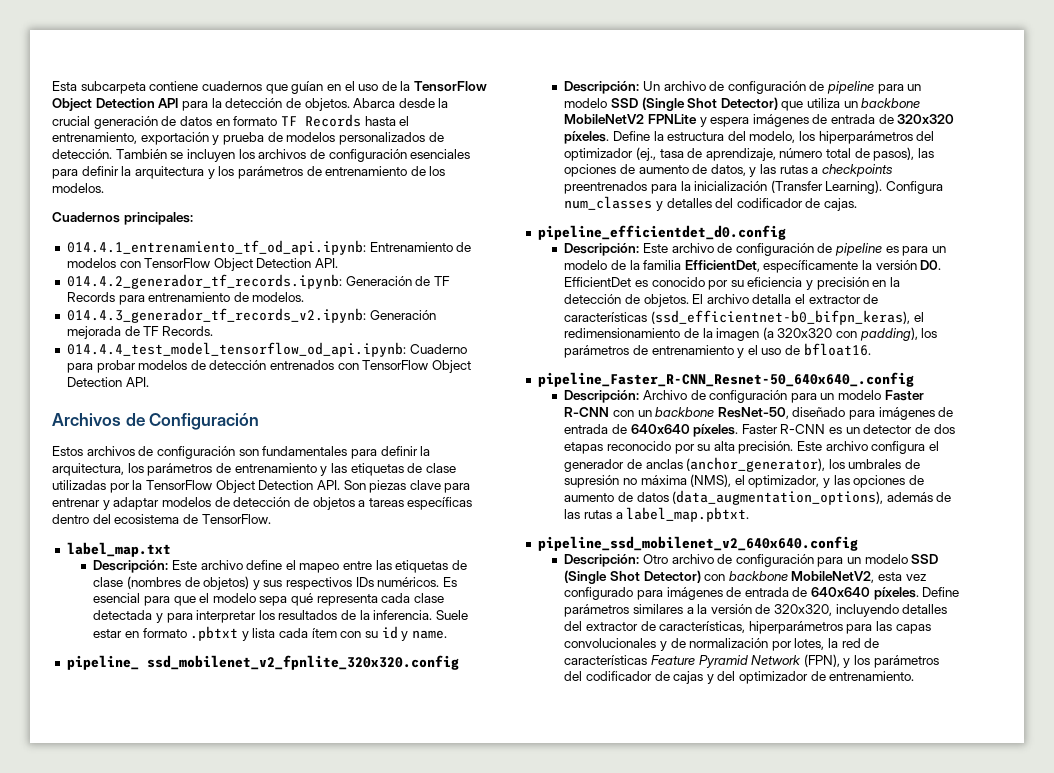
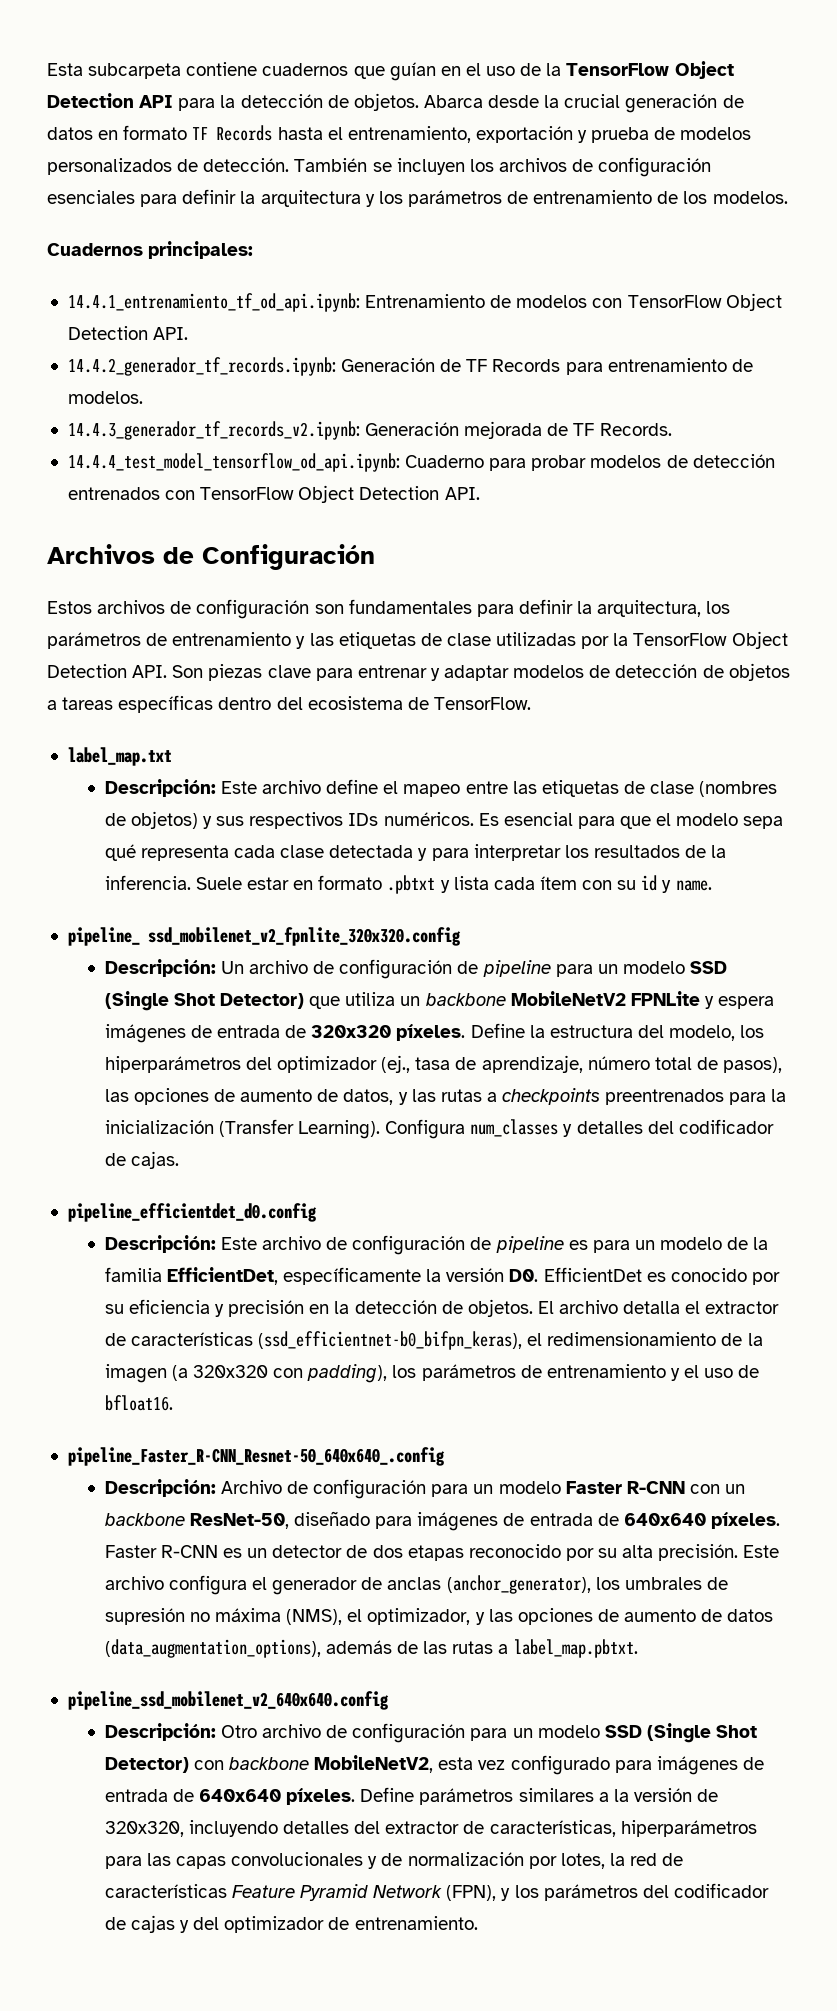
[66,240,366,255] 014.4.1_entrenamiento_tf_od_api.ipynb: -> [67,293,360,312] 14.4.1_entrenamiento_tf_od_api.ipynb:
[66,274,342,289] 014.4.2_generador_tf_records.ipynb: -> [67,357,336,376] 14.4.2_generador_tf_records.ipynb:
[66,308,366,323] 014.4.3_generador_tf_records_v2.ipynb: -> [67,421,360,440] 14.4.3_generador_tf_records_v2.ipynb:
[66,342,406,357] 014.4.4_test_model_tensorflow_od_api.ipynb: -> [67,453,400,472] 14.4.4_test_model_tensorflow_od_api.ipynb:

